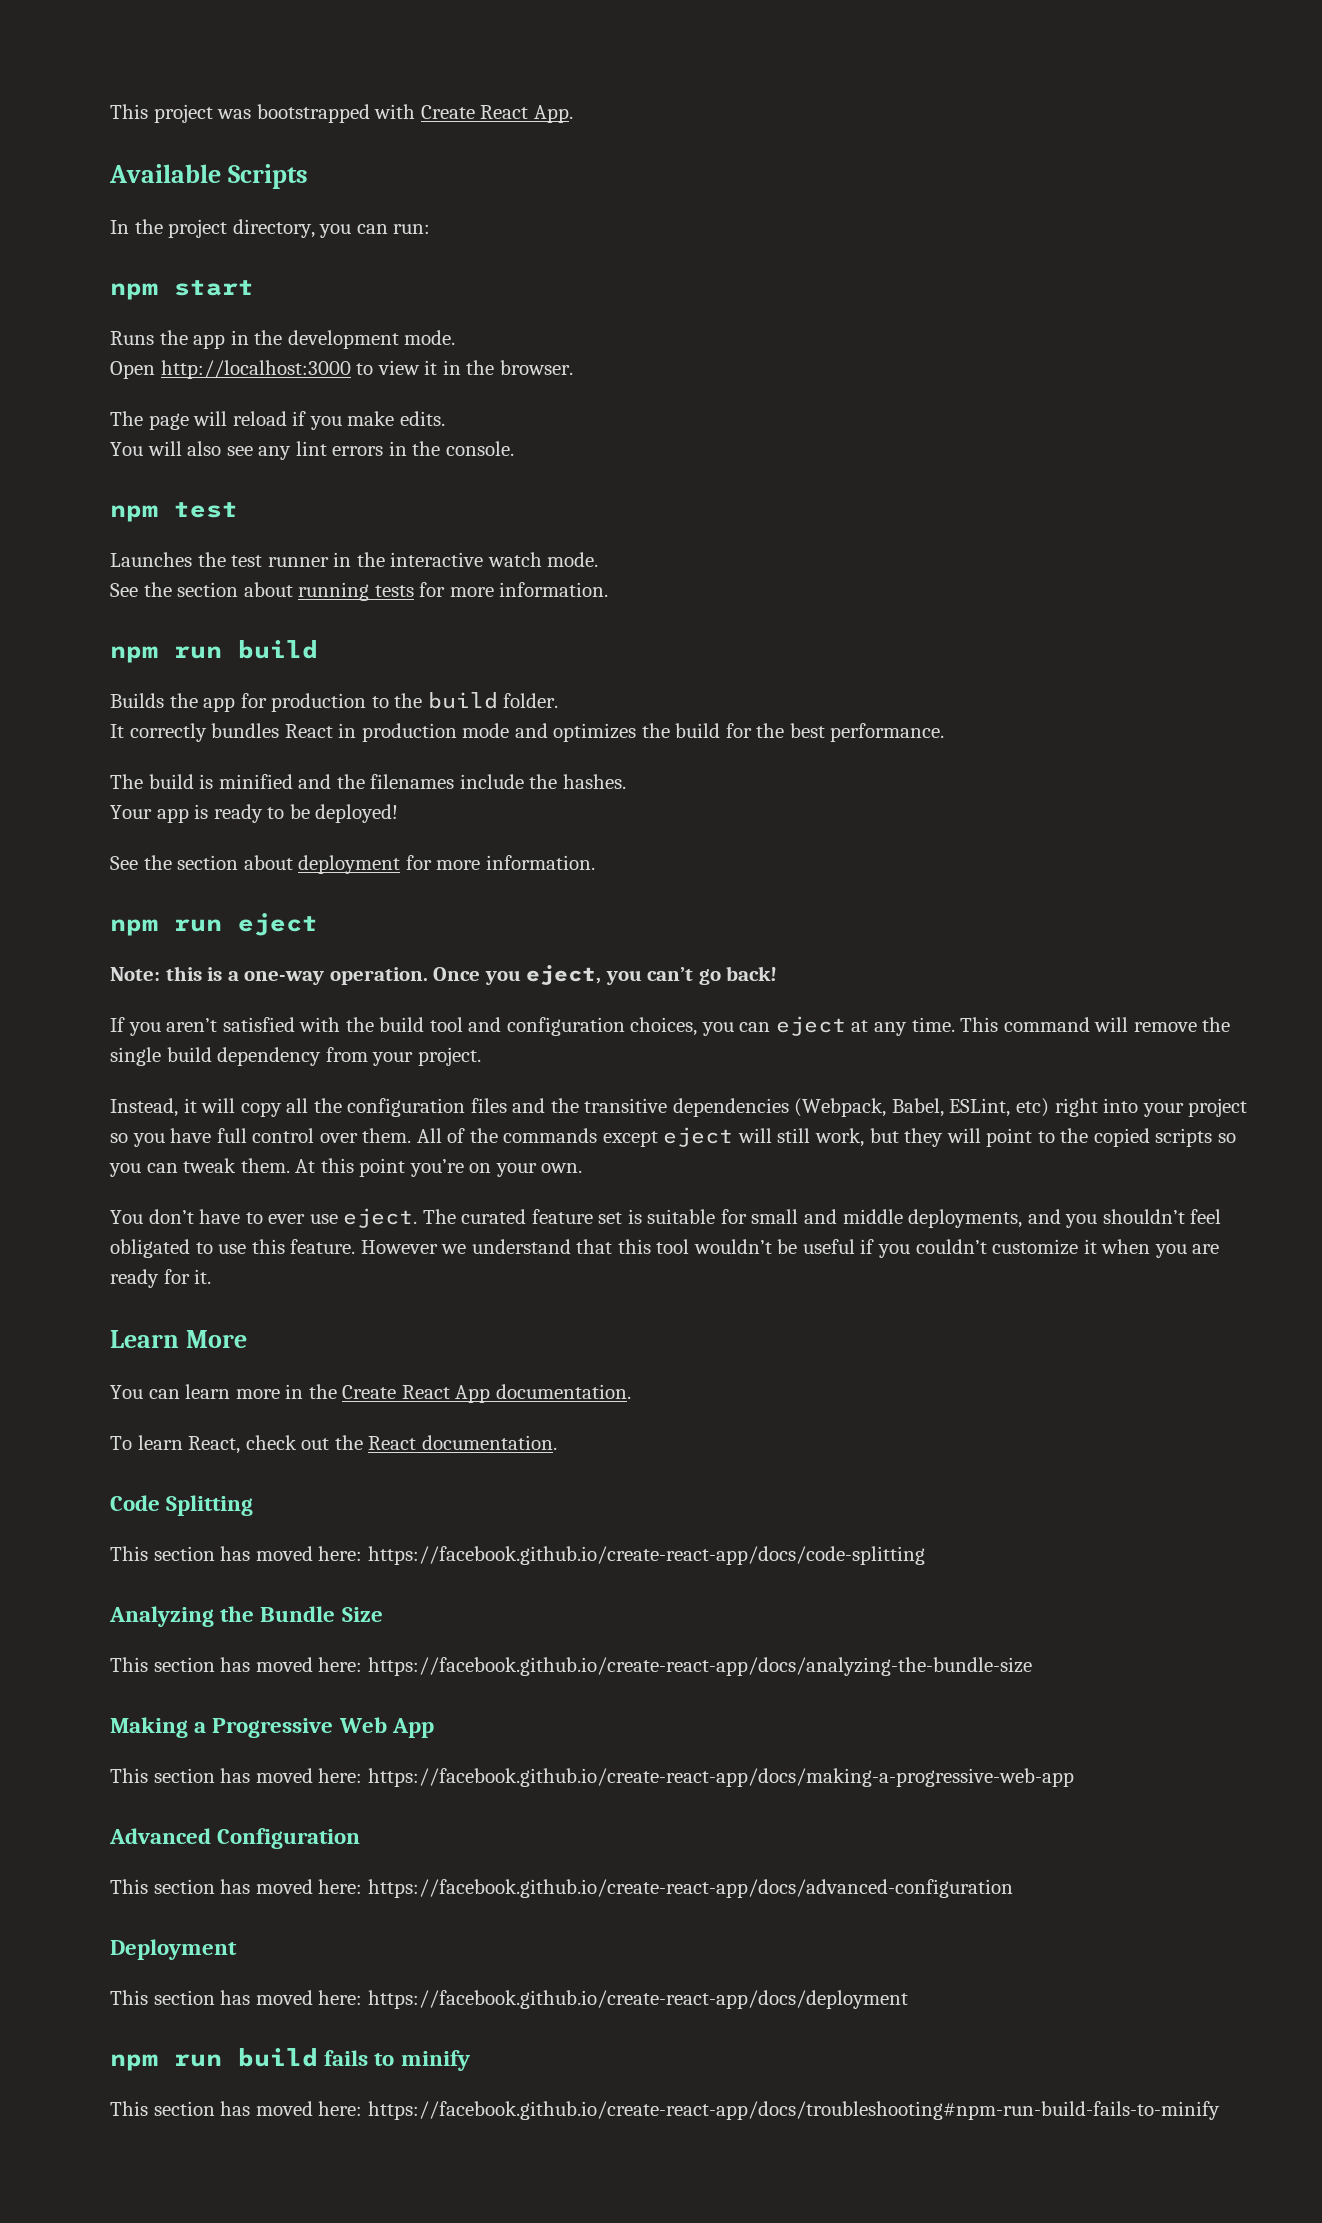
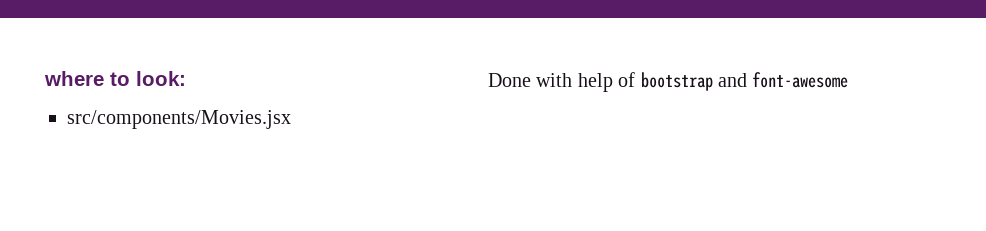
[110,104,573,123] [109,164,308,189] [110,219,431,238] [110,280,254,300] [110,330,456,349] [110,360,573,379] [110,411,445,430] [110,441,514,460] [110,502,238,522] [110,552,599,567] [110,582,609,601] [110,640,318,663] [110,692,559,712] [110,723,945,742] [110,774,626,789] [110,804,399,823] [110,855,595,874] [110,913,318,936] [110,965,778,985] [110,1016,1231,1036] [110,1047,481,1066] [110,1098,1248,1117] [110,1127,1236,1147] [109,1158,583,1177] [110,1208,1222,1228] [110,1239,1220,1258] [110,1269,212,1288] [110,1330,247,1348] [110,1384,631,1403] [110,1435,557,1454] [110,1495,254,1516] [110,1546,925,1565] [109,1606,383,1627] [110,1657,1032,1676] [110,1717,434,1738] [110,1768,1074,1787] [109,1828,361,1849] [110,1879,1013,1898] [110,1939,237,1960] [110,1990,908,2009] [110,2048,470,2071] [110,2101,1220,2120] This project was bootstrapped with Create React App. // Available Scripts // In the project directory, you can run: // npm start // Runs the app in the development mode. // Open http://localhost:3000 to view it in the browser. // The page will reload if you make edits. // You will also see any lint errors in the console. // npm test // Launches the test runner in the interactive watch mode. // See the section about running tests for more information. // npm run build // Builds the app for production to the build folder. // It correctly bundles React in production mode and optimizes the build for the best performance. // The build is minified and the filenames include the hashes. // Your app is ready to be deployed! // See the section about deployment for more information. // npm run eject // Note: this is a one-way operation. Once you eject, you can’t go back! // If you aren’t satisfied with the build tool and configuration choices, you can eject at any time. This command will remove the single build dependency from your project. // Instead, it will copy all the configuration files and the transitive dependencies (Webpack, Babel, ESLint, etc) right into your project so you have full control over them. All of the commands except eject will still work, but they will point to the copied scripts so you can tweak them. At this point you’re on your own. // You don’t have to ever use eject. The curated feature set is suitable for small and middle deployments, and you shouldn’t feel obligated to use this feature. However we understand that this tool wouldn’t be useful if you couldn’t customize it when you are ready for it. // Learn More // You can learn more in the Create React App documentation. // To learn React, check out the React documentation. // Code Splitting // This section has moved here: https://facebook.github.io/create-react-app/docs/code-splitting // Analyzing the Bundle Size // This section has moved here: https://facebook.github.io/create-react-app/docs/analyzing-the-bundle-size // Making a Progressive Web App // This section has moved here: https://facebook.github.io/create-react-app/docs/making-a-progressive-web-app // Advanced Configuration // This section has moved here: https://facebook.github.io/create-react-app/docs/advanced-configuration // Deployment // This section has moved here: https://facebook.github.io/create-react-app/docs/deployment // npm run build fails to minify // This section has moved here: https://facebook.github.io/create-react-app/docs/troubleshooting#npm-run-build-fails-to-minify -> [44,71,186,86] [67,110,291,129] [488,72,849,92] where to look: // src/components/Movies.jsx // Done with help of bootstrap and font-awesome

